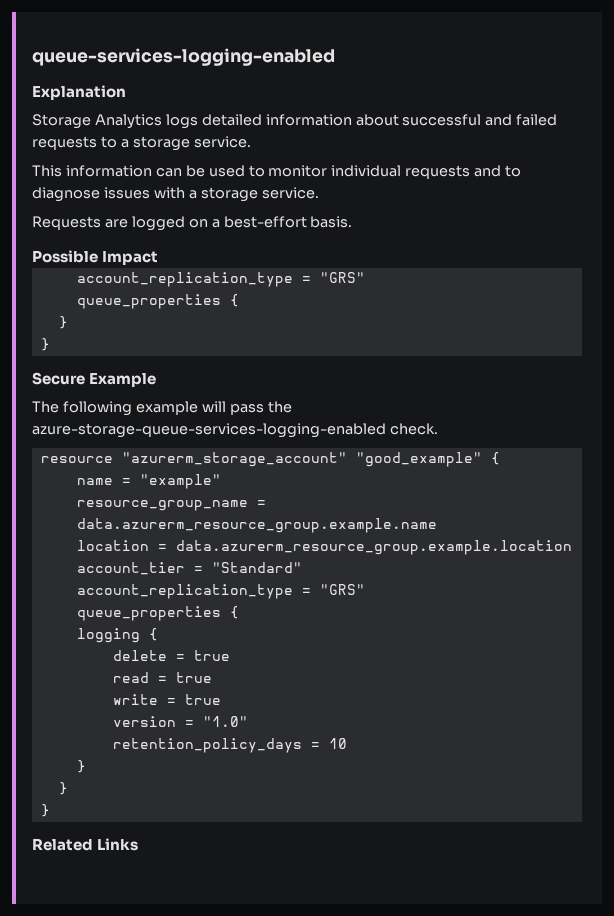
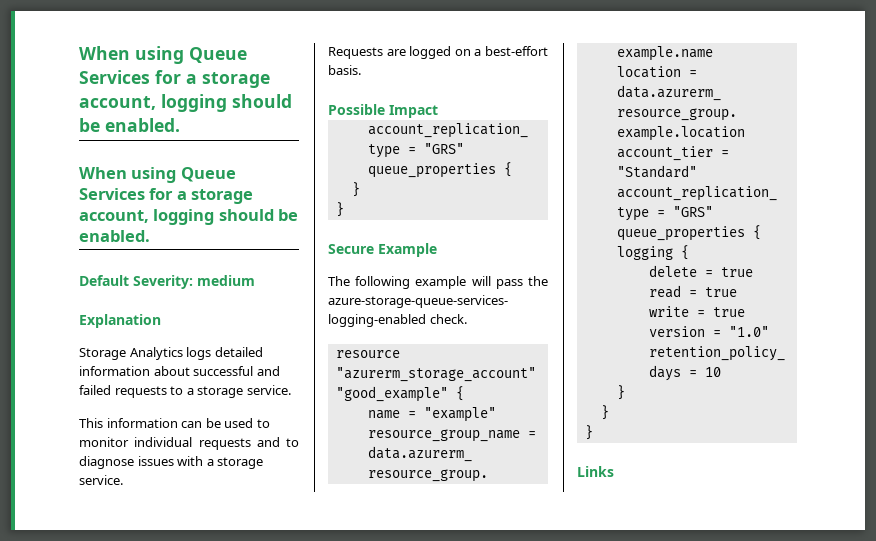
[32,48,335,66] queue-services-logging-enabled -> [79,46,247,64] [79,70,270,88] [79,94,292,112] [79,118,180,132] [79,167,236,183] [79,188,254,204] [79,209,299,225] [79,230,150,242] [79,275,255,289] When using Queue Services for a storage account, logging should be enabled. // When using Queue Services for a storage account, logging should be enabled. // Default Severity: medium
[32,838,93,851] Related -> (593, 432) none

